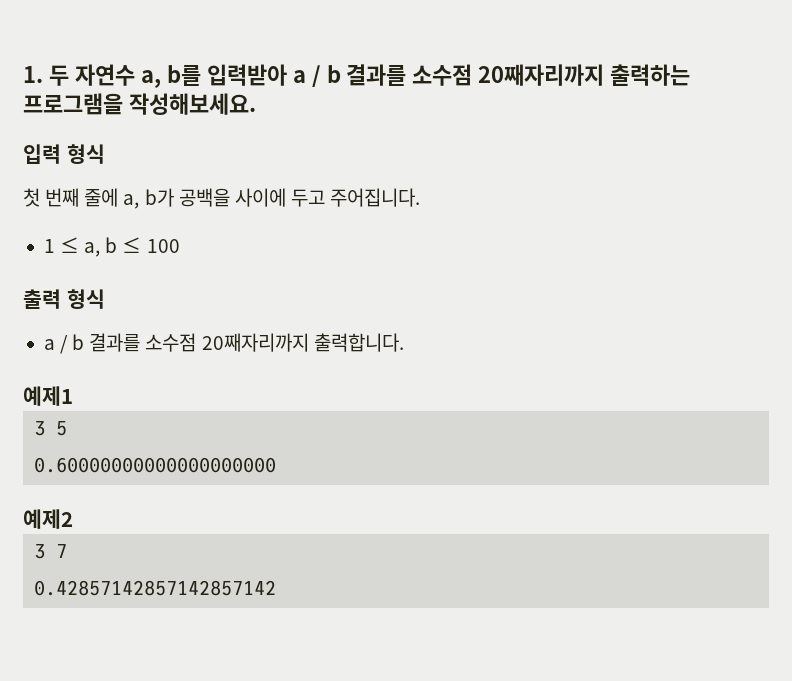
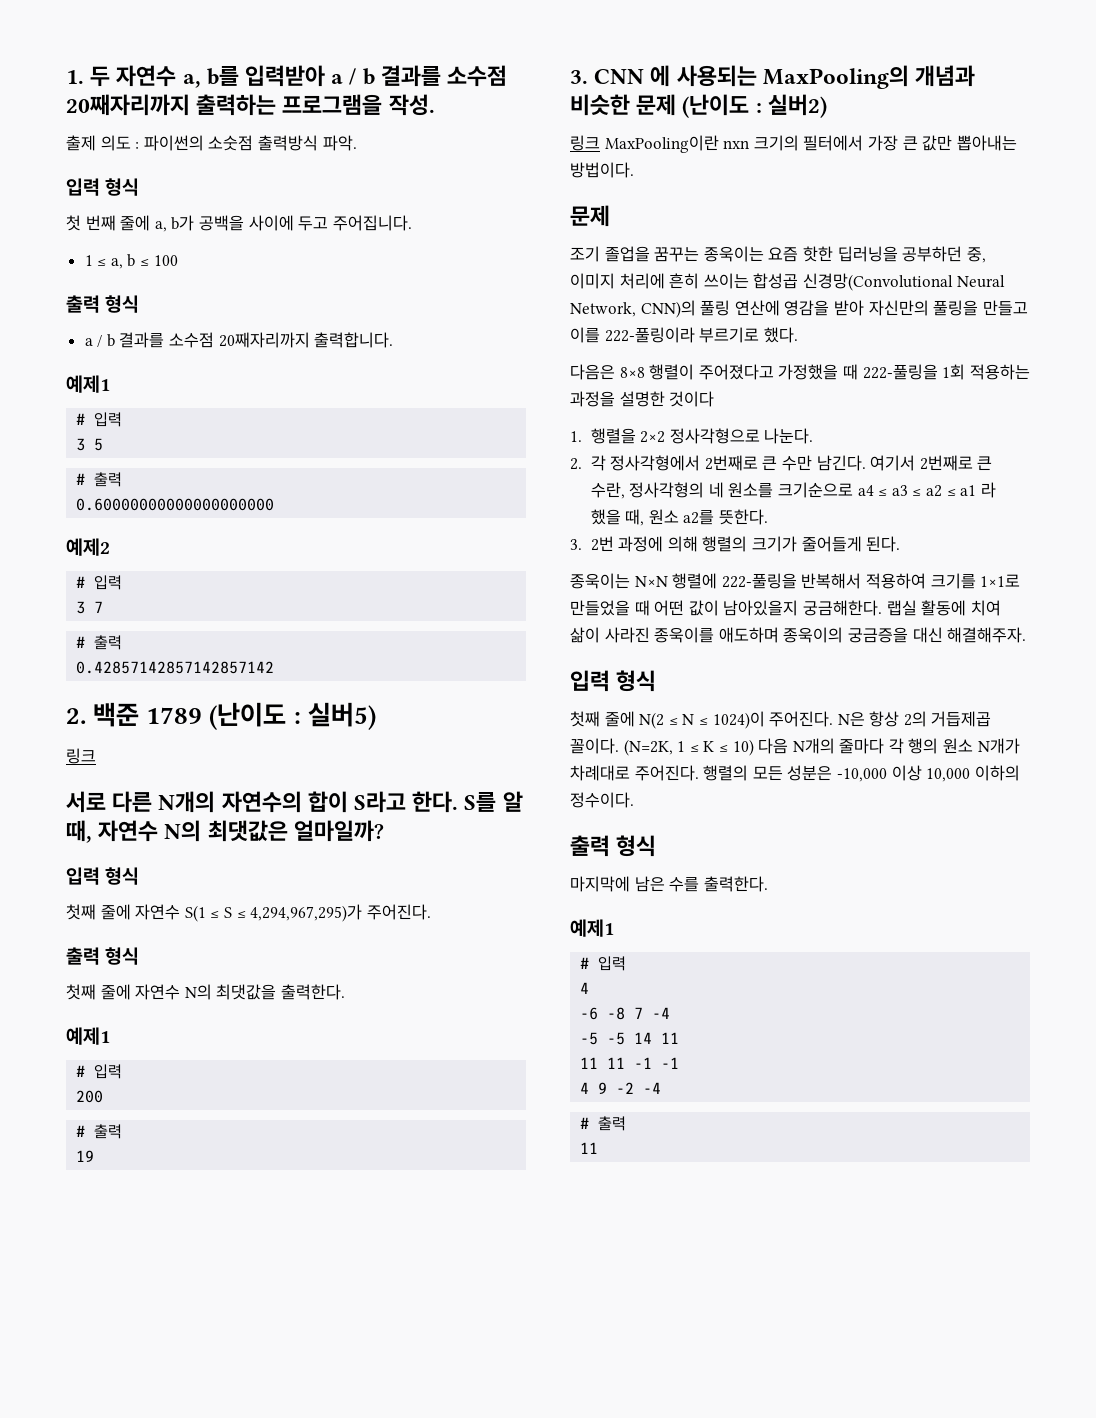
[128,93,256,115] 작성해보세요. -> [388,94,435,116] [66,135,357,151] 작성. // 출제 의도 : 파이썬의 소숫점 출력방식 파악.
(73, 396) none -> [76,412,123,427] // # 입력
(68, 428) none -> [76,472,123,487] // # 출력
(73, 519) none -> [76,575,123,590] // # 입력
(68, 551) none -> [76,635,123,650] // # 출력
(277, 588) none -> [66,702,376,730] [66,748,96,764] [66,791,523,813] [66,820,384,843] [66,867,140,885] [66,904,431,922] [66,947,140,965] [66,984,345,1000] [66,1027,110,1045] [76,1064,123,1079] [76,1090,104,1103] [76,1124,123,1139] [76,1150,95,1162] [570,65,976,89] [570,94,827,118] [570,135,1017,153] [570,162,634,178] [570,205,610,227] [570,246,986,263] [570,273,1005,291] [570,300,1028,318] [570,327,798,343] [570,364,1030,380] [570,391,715,407] [570,428,814,444] [570,455,993,471] [590,482,996,499] [590,509,769,526] [570,536,901,552] [570,573,1021,589] [570,600,1001,616] [570,627,1027,643] [570,670,657,692] [570,711,992,729] [570,738,1020,756] [570,765,1020,782] [570,792,634,808] [570,835,657,857] [570,876,768,892] [570,919,614,937] [580,956,627,971] [580,982,590,994] [580,1007,671,1020] [580,1032,680,1045] [580,1057,680,1069] [580,1082,662,1094] [580,1116,627,1131] [580,1142,599,1154] // 2. 백준 1789 (난이도 : 실버5) // 링크 // 서로 다른 N개의 자연수의 합이 S라고 한다. S를 알 때, 자연수 N의 최댓값은 얼마일까? // 입력 형식 // 첫째 줄에 자연수 S(1 ≤ S ≤ 4,294,967,295)가 주어진다. // 출력 형식 // 첫째 줄에 자연수 N의 최댓값을 출력한다. // 예제1 // # 입력 // 200 // # 출력 // 19 // 3. CNN 에 사용되는 MaxPooling의 개념과 비슷한 문제 (난이도 : 실버2) // 링크 MaxPooling이란 nxn 크기의 필터에서 가장 큰 값만 뽑아내는 방법이다. // 문제 // 조기 졸업을 꿈꾸는 종욱이는 요즘 핫한 딥러닝을 공부하던 중, 이미지 처리에 흔히 쓰이는 합성곱 신경망(Convolutional Neural Network, CNN)의 풀링 연산에 영감을 받아 자신만의 풀링을 만들고 이를 222-풀링이라 부르기로 했다. // 다음은 8×8 행렬이 주어졌다고 가정했을 때 222-풀링을 1회 적용하는 과정을 설명한 것이다 // 1. 행렬을 2×2 정사각형으로 나눈다. // 2. 각 정사각형에서 2번째로 큰 수만 남긴다. 여기서 2번째로 큰 수란, 정사각형의 네 원소를 크기순으로 a4 ≤ a3 ≤ a2 ≤ a1 라 했을 때, 원소 a2를 뜻한다. // 3. 2번 과정에 의해 행렬의 크기가 줄어들게 된다. // 종욱이는 N×N 행렬에 222-풀링을 반복해서 적용하여 크기를 1×1로 만들었을 때 어떤 값이 남아있을지 궁금해한다. 랩실 활동에 치여 삶이 사라진 종욱이를 애도하며 종욱이의 궁금증을 대신 해결해주자. // 입력 형식 // 첫째 줄에 N(2 ≤ N ≤ 1024)이 주어진다. N은 항상 2의 거듭제곱 꼴이다. (N=2K, 1 ≤ K ≤ 10) 다음 N개의 줄마다 각 행의 원소 N개가 차례대로 주어진다. 행렬의 모든 성분은 -10,000 이상 10,000 이하의 정수이다. // 출력 형식 // 마지막에 남은 수를 출력한다. // 예제1 // # 입력 // 4 // -6 -8 7 -4 // -5 -5 14 11 // 11 11 -1 -1 // 4 9 -2 -4 // # 출력 // 11

